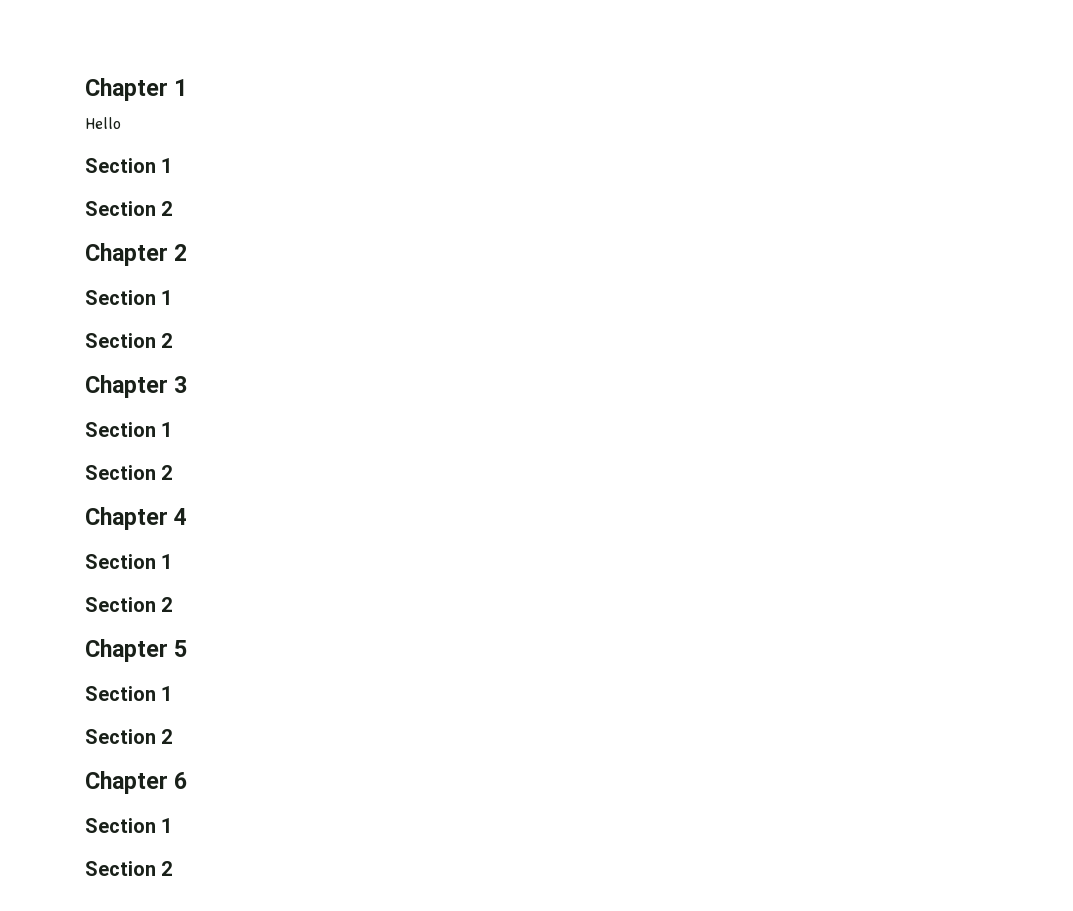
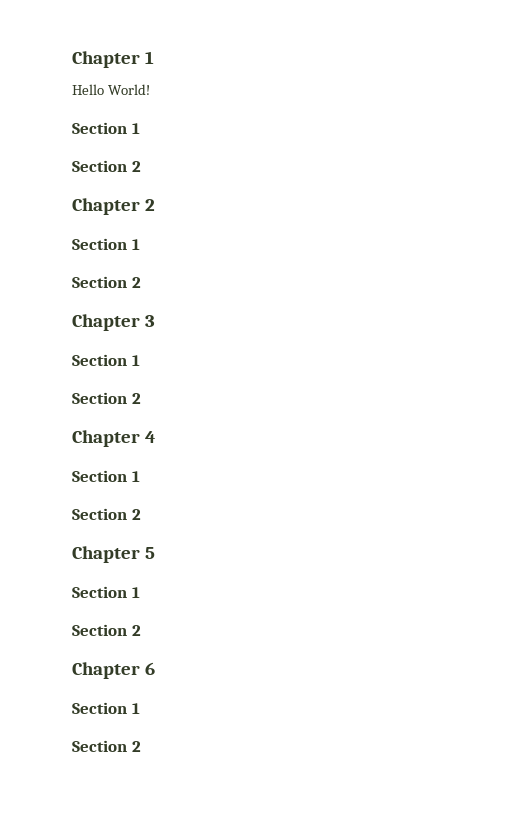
(121, 123) none -> [107,84,150,95] World!

